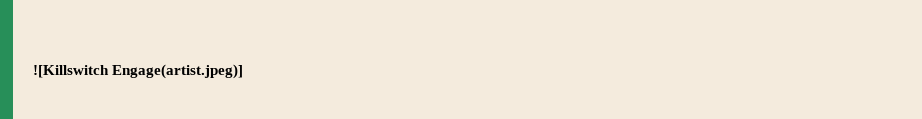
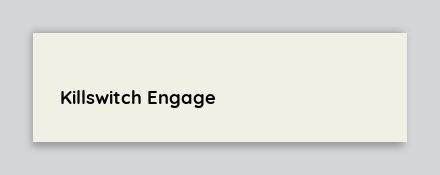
[33,64,244,79] ![Killswitch Engage(artist.jpeg)] -> [60,90,216,108] Killswitch Engage

